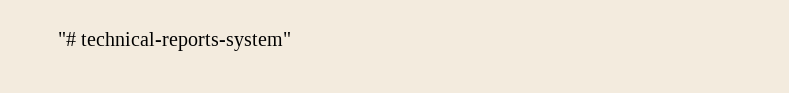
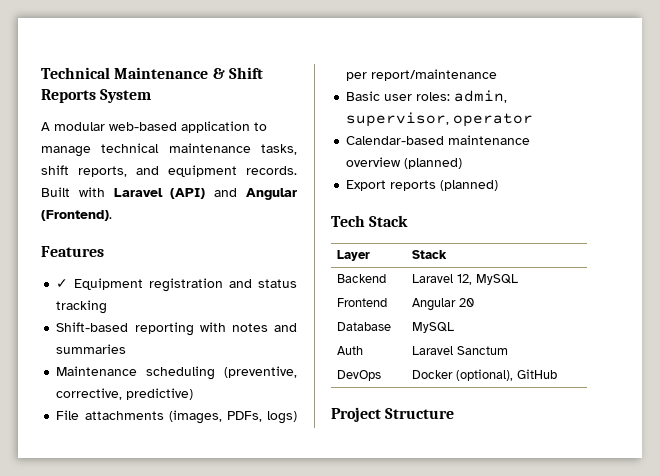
[58,32,292,51] "# technical-reports-system" -> [41,67,263,79] [41,89,152,103] [41,121,267,133] [41,143,297,157] [41,165,297,177] [41,187,297,200] [41,210,112,221] [41,246,104,257] [56,278,297,292] [56,300,108,314] [56,322,297,336] [56,344,127,354] [56,366,297,380] [56,388,194,400] [56,410,297,424] [346,69,498,81] [346,90,508,103] [346,112,534,127] [346,135,531,145] [346,157,463,169] [346,180,499,191] [331,215,409,227] [337,250,371,261] [412,250,448,259] [337,274,387,283] [412,274,519,285] [337,298,388,307] [412,298,475,311] [337,322,392,331] [412,322,455,333] [337,346,364,355] [412,346,509,355] [337,370,382,381] [412,369,558,381] [331,407,455,422] Technical Maintenance & Shift Reports System // A modular web-based application to manage technical maintenance tasks, shift reports, and equipment records. Built with Laravel (API) and Angular (Frontend). // Features // ✓ Equipment registration and status tracking // Shift-based reporting with notes and summaries // Maintenance scheduling (preventive, corrective, predictive) // File attachments (images, PDFs, logs) per report/maintenance // Basic user roles: admin, supervisor, operator // Calendar-based maintenance overview (planned) // Export reports (planned) // Tech Stack // Layer | Stack // Backend | Laravel 12, MySQL // Frontend | Angular 20 // Database | MySQL // Auth | Laravel Sanctum // DevOps | Docker (optional), GitHub // Project Structure

